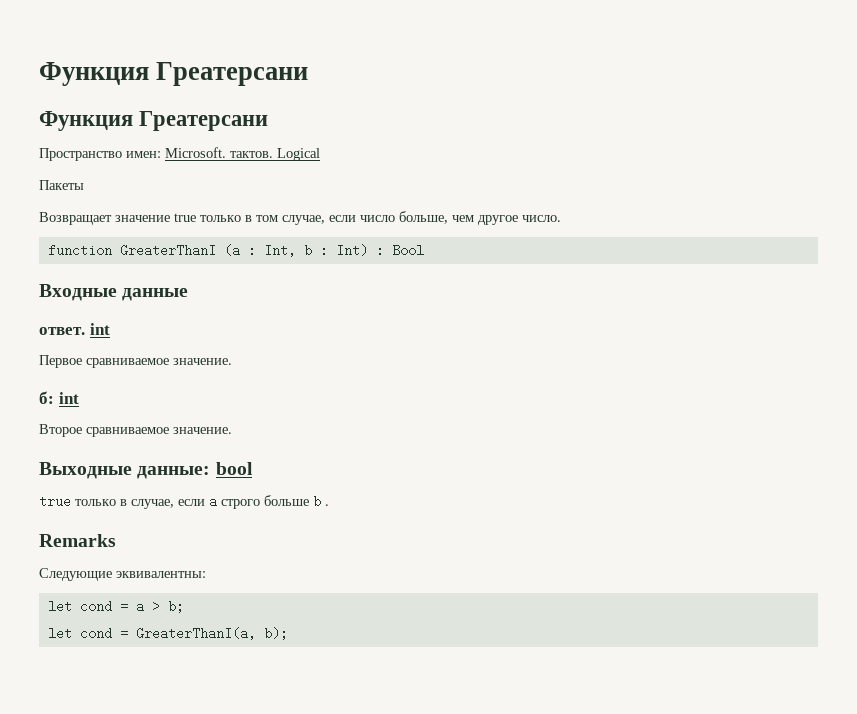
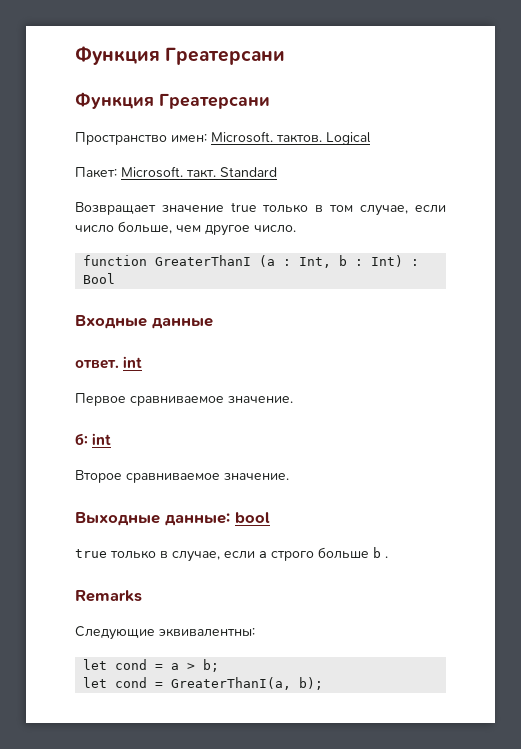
[39,180,84,190] Пакеты -> [75,166,277,178] Пакет: Microsoft. такт. Standard

